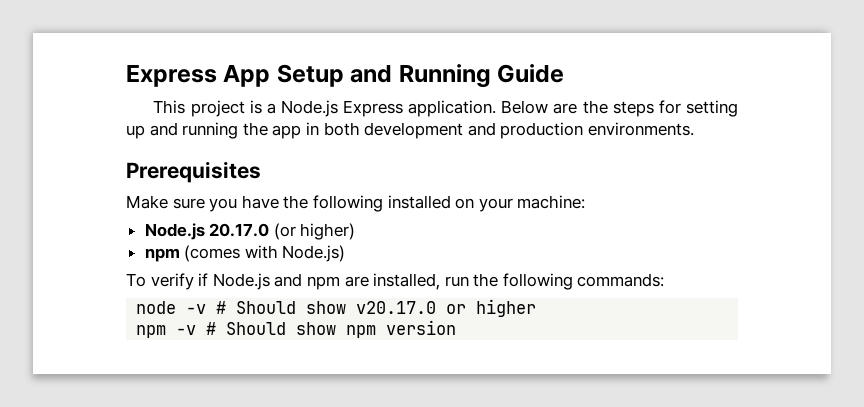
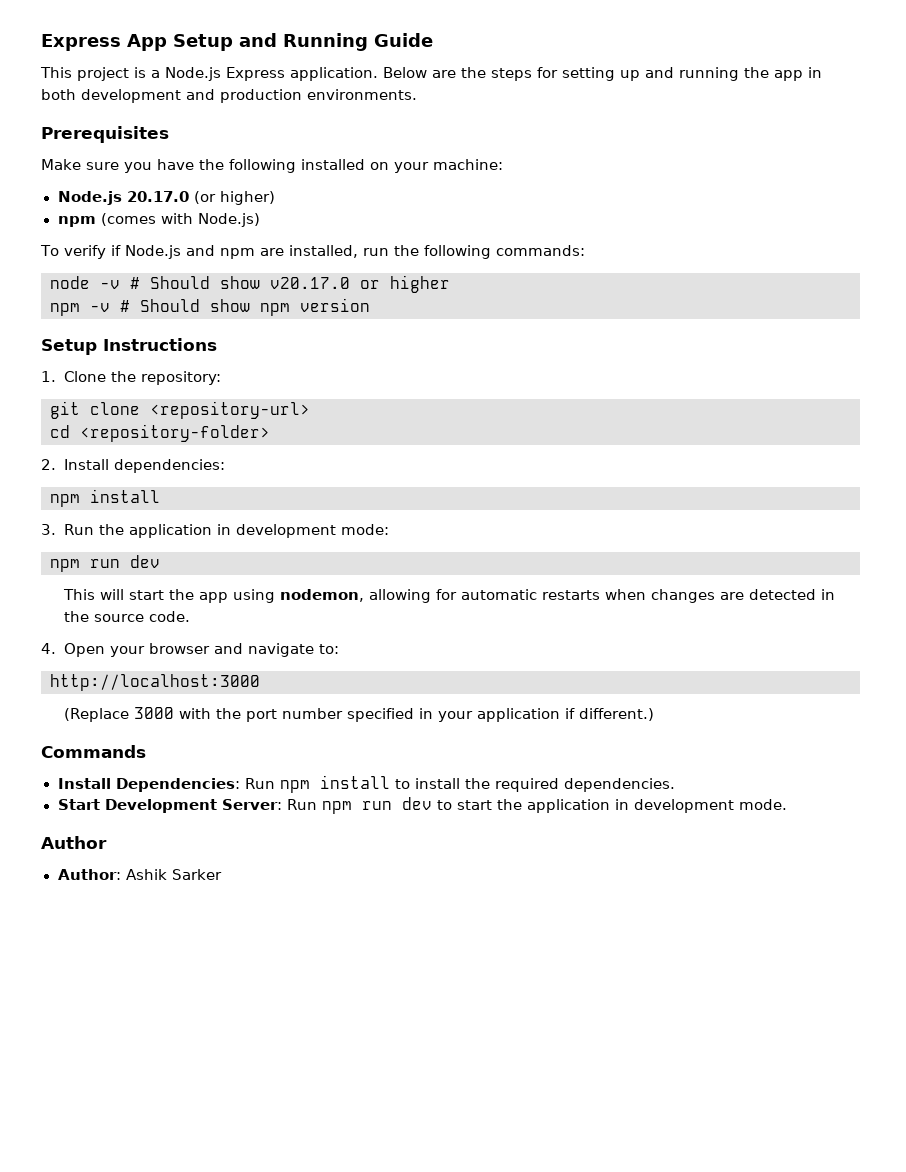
(457, 327) none -> [41,338,217,355] [41,371,222,385] [50,401,310,419] [50,424,270,442] [41,459,225,473] [50,489,160,507] [41,524,389,538] [50,555,160,572] [62,589,835,603] [63,611,190,622] [41,643,339,657] [50,674,260,691] [63,707,654,722] [41,745,146,758] [57,775,675,793] [57,797,787,814] [41,836,107,849] [57,869,222,880] // Setup Instructions // 1. Clone the repository: // git clone <repository-url> // cd <repository-folder> // 2. Install dependencies: // npm install // 3. Run the application in development mode: // npm run dev // This will start the app using nodemon, allowing for automatic restarts when changes are detected in the source code. // 4. Open your browser and navigate to: // http://localhost:3000 // (Replace 3000 with the port number specified in your application if different.) // Commands // Install Dependencies: Run npm install to install the required dependencies. // Start Development Server: Run npm run dev to start the application in development mode. // Author // Author: Ashik Sarker

